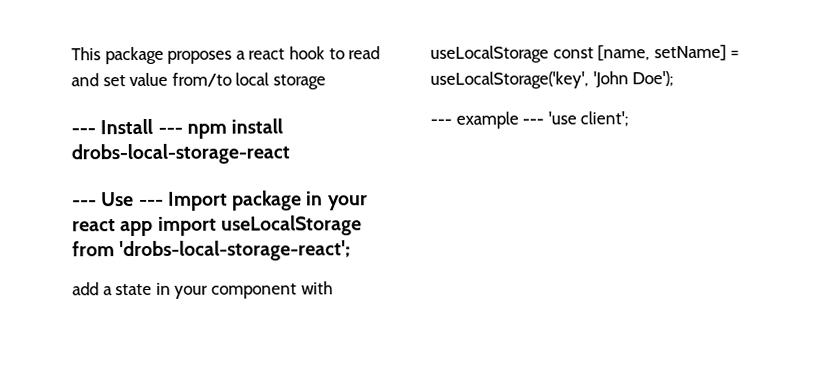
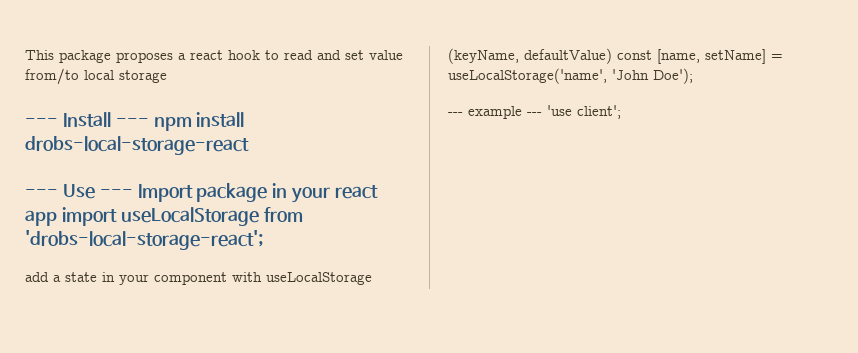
(549, 54) none -> [448,48,612,64] (keyName, defaultValue)
[430,71,589,89] useLocalStorage('key', -> [448,68,607,84] useLocalStorage('name',

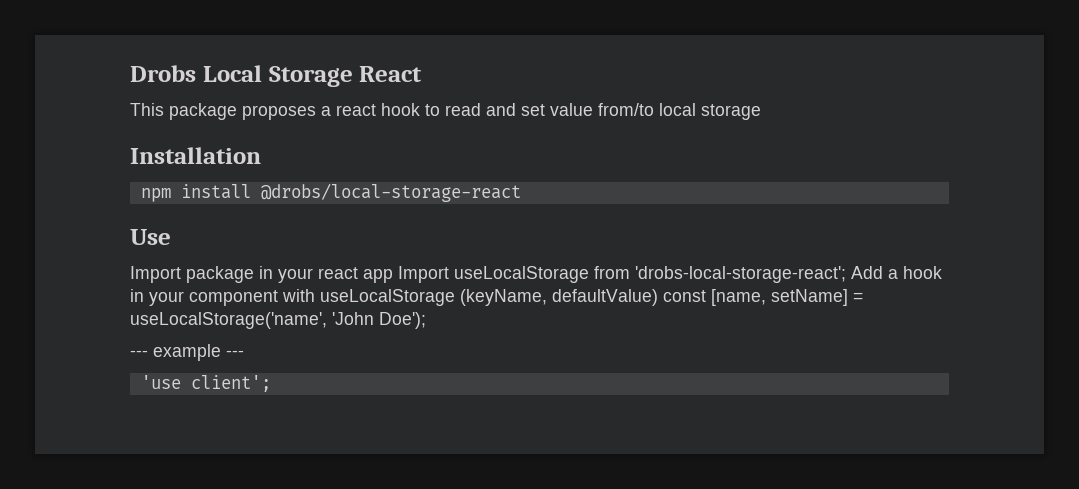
(25, 55) none -> [130,65,423,87] Drobs Local Storage React //
[25,112,245,131] [25,136,249,155] [25,189,58,197] --- Install --- npm install drobs-local-storage-react // --- -> [130,147,261,164] [140,183,521,202] Installation // npm install @drobs/local-storage-react //
[99,189,133,197] --- -> (171, 237) //
[61,207,117,226] import -> [398,266,449,283] Import
[25,272,97,282] // add a state -> [851,266,942,279] Add a hook
(542, 114) none -> (244, 353) //

